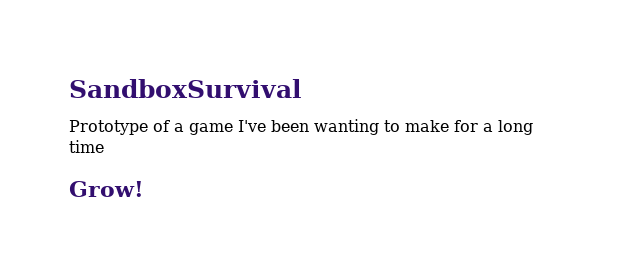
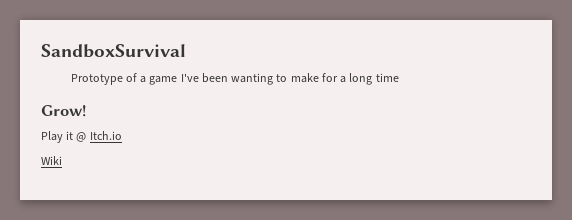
(144, 189) none -> [41,131,122,143] [41,156,62,165] // Play it @ Itch.io // Wiki

